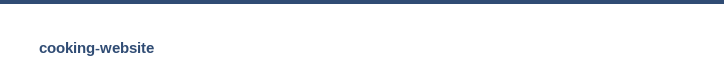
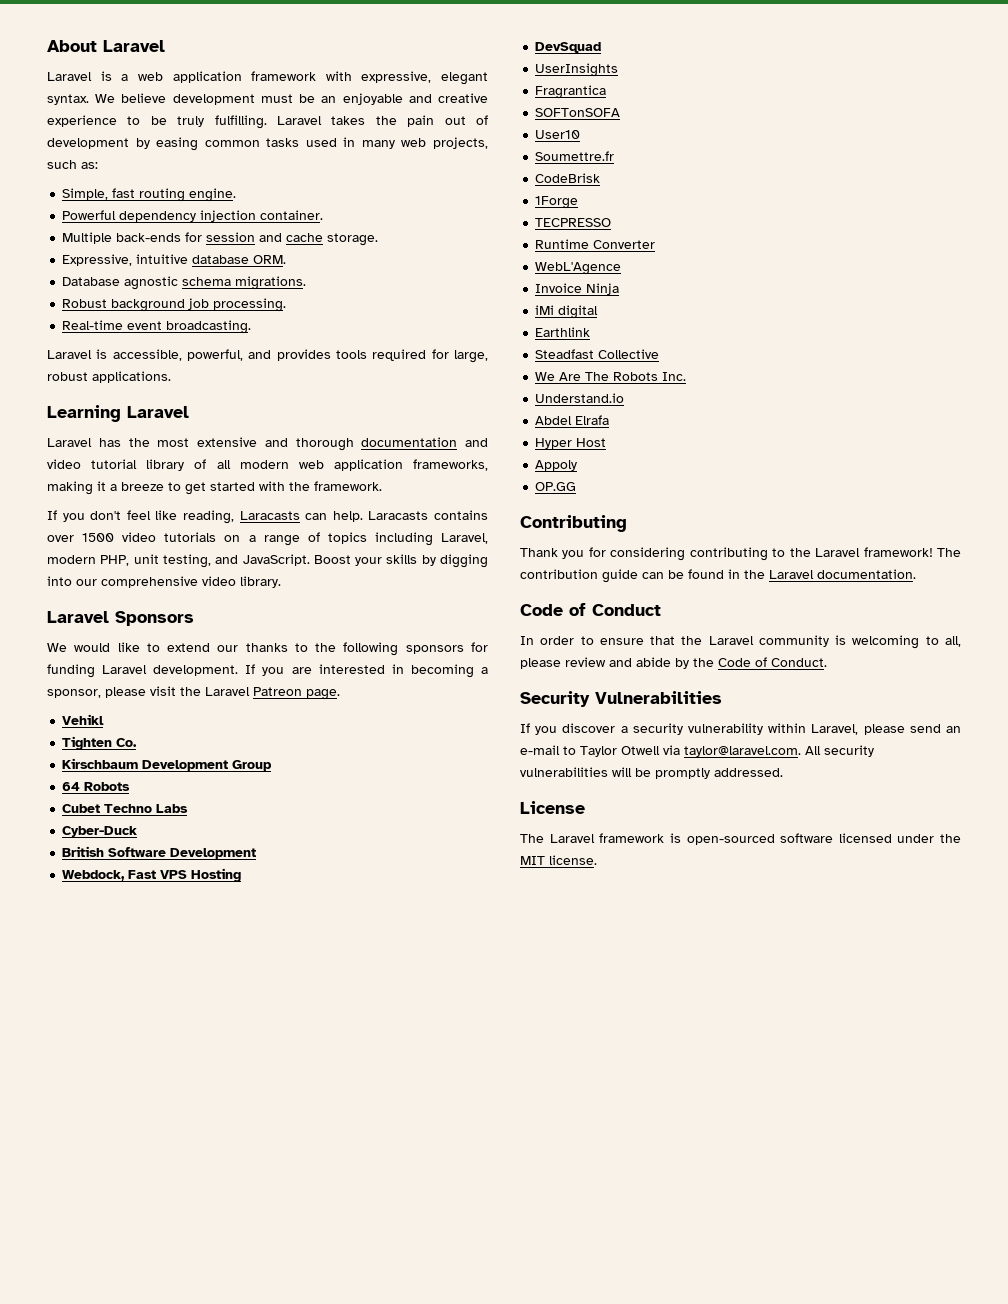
[39,42,154,56] cooking-website -> [47,40,165,52] [47,71,488,85] [47,93,489,105] [47,115,488,129] [47,137,488,151] [47,160,98,169] [62,188,237,202] [62,210,324,222] [62,232,379,246] [62,254,287,266] [62,276,307,290] [62,298,287,312] [62,320,252,334] [47,349,488,363] [47,371,171,383] [47,405,189,422] [47,437,488,451] [47,459,488,471] [47,481,382,495] [47,510,489,524] [47,532,489,546] [47,554,489,568] [47,576,281,588] [47,611,194,626] [47,642,488,656] [47,664,488,678] [47,686,340,700] [62,714,105,725] [62,736,138,750] [62,758,273,771] [62,782,131,791] [62,804,189,813] [62,826,138,837] [62,846,257,859] [62,868,242,882] [535,42,602,53] [535,63,619,77] [535,85,607,99] [535,108,621,117] [535,130,581,139] [535,151,615,161] [535,173,601,183] [535,196,579,209] [535,218,612,227] [535,239,656,249] [535,262,622,275] [535,283,620,295] [535,305,599,319] [535,327,591,337] [535,349,660,359] [535,372,687,381] [535,393,625,403] [535,415,610,425] [535,438,607,449] [535,460,578,471] [535,482,577,491] [520,515,627,532] [520,547,961,561] [520,569,916,583] [520,603,661,616] [520,635,961,649] [520,657,827,669] [520,691,722,707] [520,723,961,735] [520,745,874,757] [520,767,783,779] [520,801,585,814] [520,833,961,845] [520,855,597,865] About Laravel // Laravel is a web application framework with expressive, elegant syntax. We believe development must be an enjoyable and creative experience to be truly fulfilling. Laravel takes the pain out of development by easing common tasks used in many web projects, such as: // Simple, fast routing engine. // Powerful dependency injection container. // Multiple back-ends for session and cache storage. // Expressive, intuitive database ORM. // Database agnostic schema migrations. // Robust background job processing. // Real-time event broadcasting. // Laravel is accessible, powerful, and provides tools required for large, robust applications. // Learning Laravel // Laravel has the most extensive and thorough documentation and video tutorial library of all modern web application frameworks, making it a breeze to get started with the framework. // If you don't feel like reading, Laracasts can help. Laracasts contains over 1500 video tutorials on a range of topics including Laravel, modern PHP, unit testing, and JavaScript. Boost your skills by digging into our comprehensive video library. // Laravel Sponsors // We would like to extend our thanks to the following sponsors for funding Laravel development. If you are interested in becoming a sponsor, please visit the Laravel Patreon page. // Vehikl // Tighten Co. // Kirschbaum Development Group // 64 Robots // Cubet Techno Labs // Cyber-Duck // British Software Development // Webdock, Fast VPS Hosting // DevSquad // UserInsights // Fragrantica // SOFTonSOFA // User10 // Soumettre.fr // CodeBrisk // 1Forge // TECPRESSO // Runtime Converter // WebL'Agence // Invoice Ninja // iMi digital // Earthlink // Steadfast Collective // We Are The Robots Inc. // Understand.io // Abdel Elrafa // Hyper Host // Appoly // OP.GG // Contributing // Thank you for considering contributing to the Laravel framework! The contribution guide can be found in the Laravel documentation. // Code of Conduct // In order to ensure that the Laravel community is welcoming to all, please review and abide by the Code of Conduct. // Security Vulnerabilities // If you discover a security vulnerability within Laravel, please send an e-mail to Taylor Otwell via taylor@laravel.com. All security vulnerabilities will be promptly addressed. // License // The Laravel framework is open-sourced software licensed under the MIT license.

